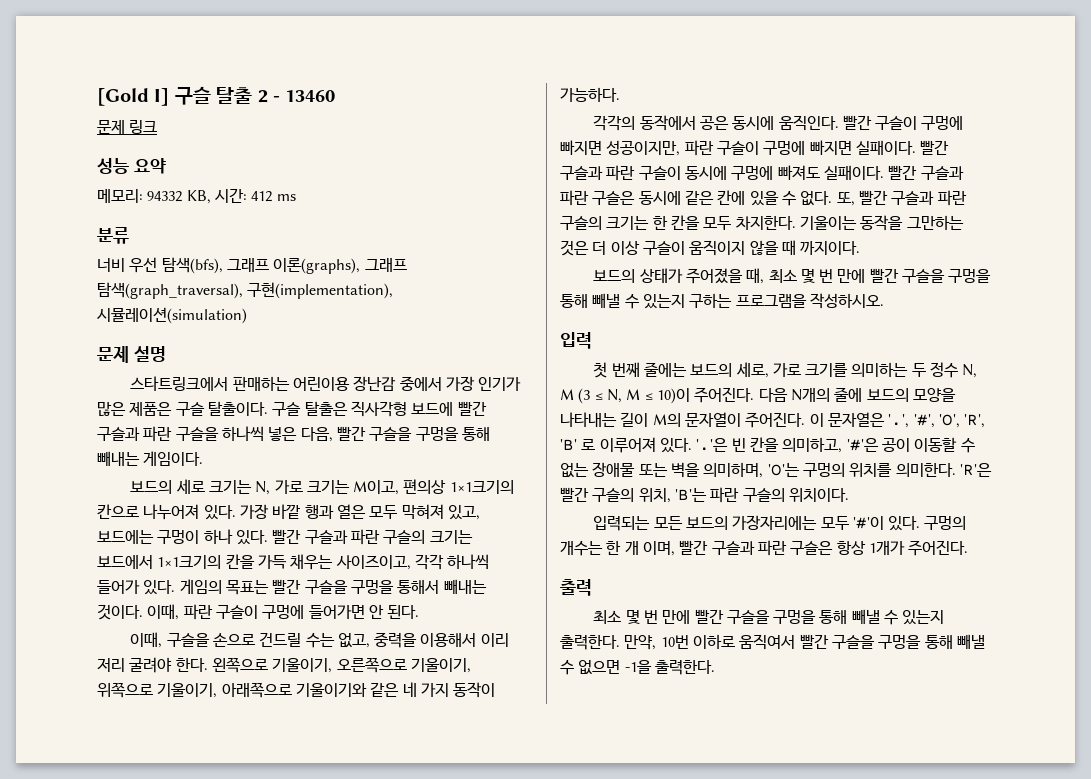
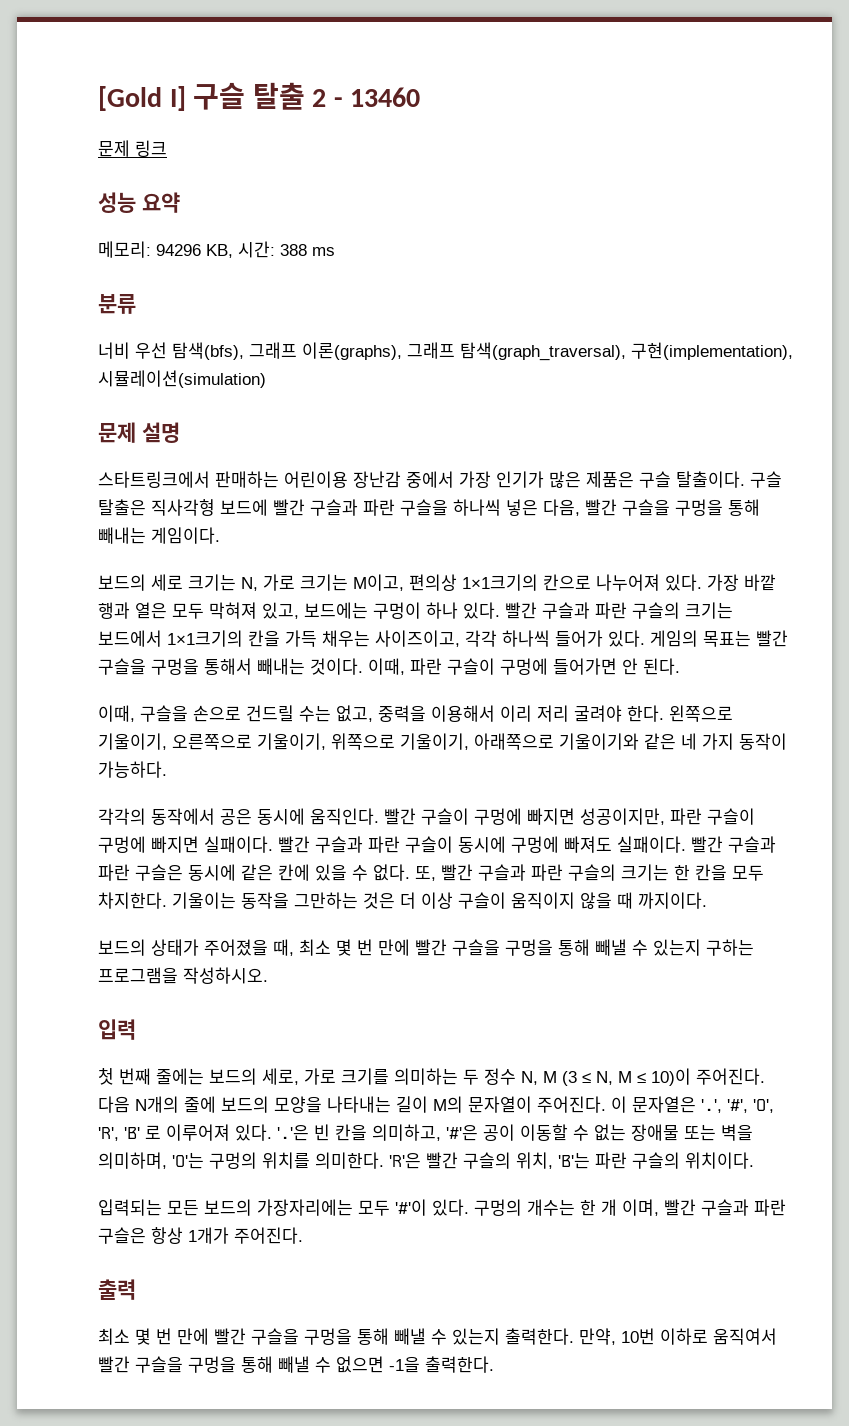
[147,191,183,202] 94332 -> [156,244,201,256] 94296
[251,191,273,202] 412 -> [280,244,307,256] 388

